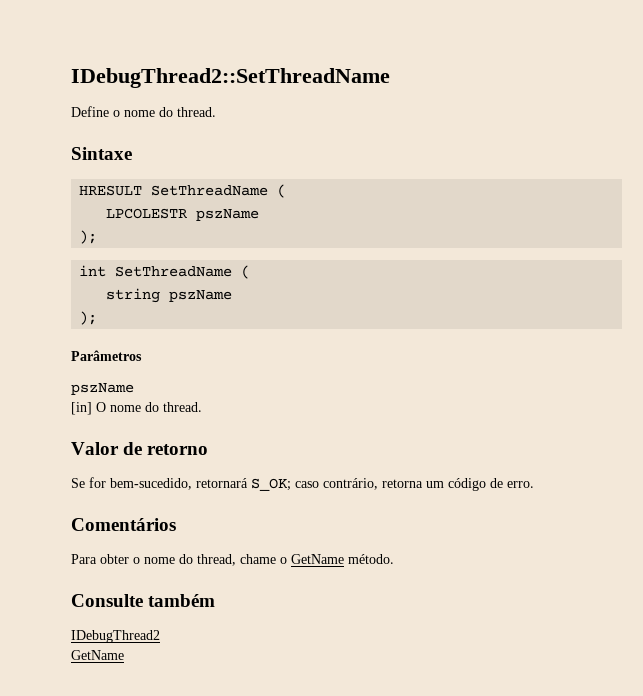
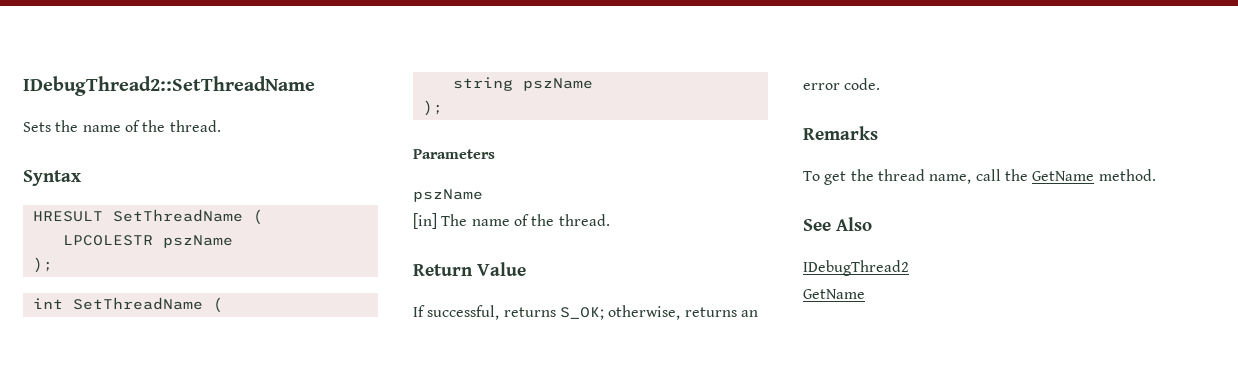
[71,106,216,117] [71,147,132,160] Define o nome do thread. // Sintaxe -> [23,120,221,132] [23,170,81,186] Sets the name of the thread. // Syntax
[71,350,142,361] Parâmetros -> [413,149,495,159] Parameters
[96,402,202,412] [71,442,209,455] [71,477,534,491] [71,518,176,531] [71,554,394,566] [71,594,216,607] O nome do thread. // Valor de retorno // Se for bem-sucedido, retornará S_OK; caso contrário, retorna um código de erro. // Comentários // Para obter o nome do thread, chame o GetName método. // Consulte também -> [441,214,610,226] [413,262,526,276] [413,305,758,320] [803,78,881,90] [803,126,878,140] [803,169,1156,185] [803,217,872,231] The name of the thread. // Return Value // If successful, returns S_OK; otherwise, returns an error code. // Remarks // To get the thread name, call the GetName method. // See Also

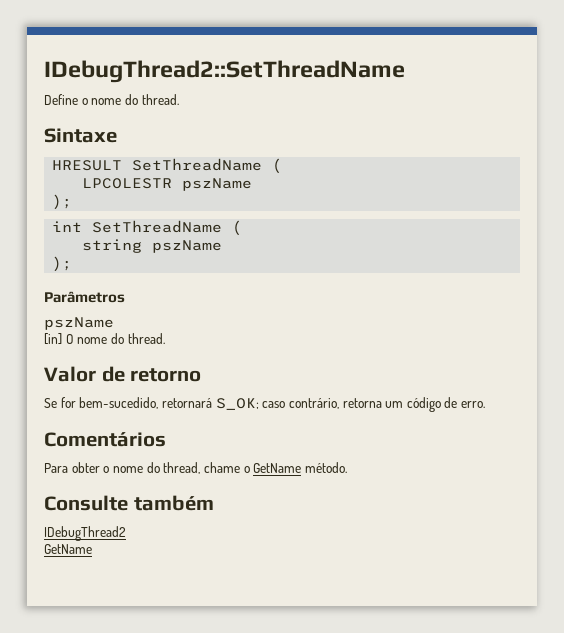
[23,120,221,132] [23,170,81,186] Sets the name of the thread. // Syntax -> [44,94,179,105] [44,128,117,143] Define o nome do thread. // Sintaxe
[413,149,495,159] Parameters -> [44,291,125,303] Parâmetros
[441,214,610,226] [413,262,526,276] [413,305,758,320] [803,78,881,90] [803,126,878,140] [803,169,1156,185] [803,217,872,231] The name of the thread. // Return Value // If successful, returns S_OK; otherwise, returns an error code. // Remarks // To get the thread name, call the GetName method. // See Also -> [65,333,165,344] [44,366,202,382] [44,397,486,412] [44,432,166,447] [44,462,347,474] [44,495,214,511] O nome do thread. // Valor de retorno // Se for bem-sucedido, retornará S_OK; caso contrário, retorna um código de erro. // Comentários // Para obter o nome do thread, chame o GetName método. // Consulte também

